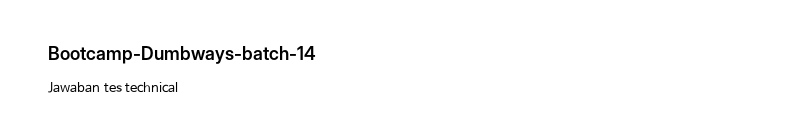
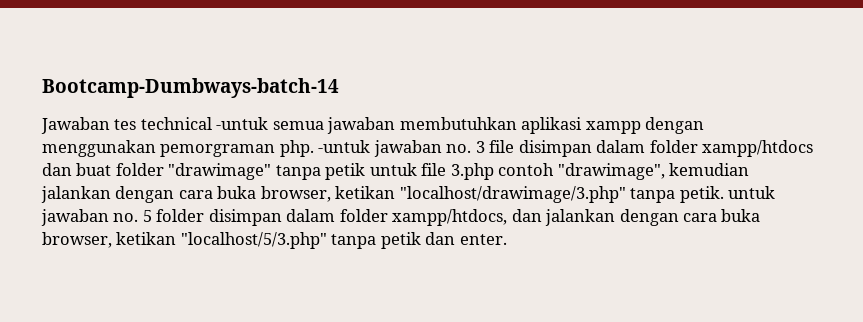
(179, 87) none -> [216,117,705,134] [42,140,814,157] [42,163,750,180] [41,186,776,203] [41,209,761,226] [42,232,507,249] -untuk semua jawaban membutuhkan aplikasi xampp dengan menggunakan pemorgraman php. -untuk jawaban no. 3 file disimpan dalam folder xampp/htdocs dan buat folder "drawimage" tanpa petik untuk file 3.php contoh "drawimage", kemudian jalankan dengan cara buka browser, ketikan "localhost/drawimage/3.php" tanpa petik. untuk jawaban no. 5 folder disimpan dalam folder xampp/htdocs, dan jalankan dengan cara buka browser, ketikan "localhost/5/3.php" tanpa petik dan enter.

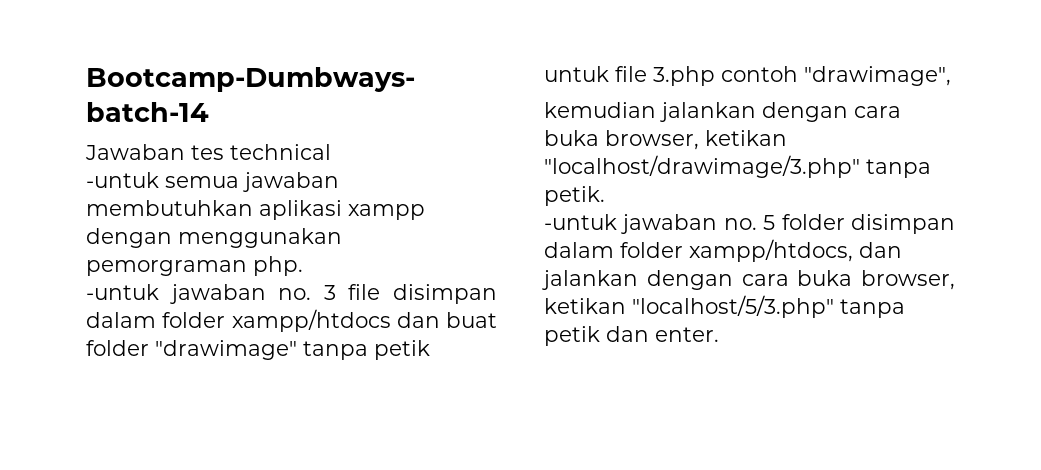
(212, 123) none -> (331, 152) //
(314, 148) none -> (303, 266) //
(665, 171) none -> (951, 76) //
[728,186,776,199] untuk -> [544,214,617,230] // -untuk

